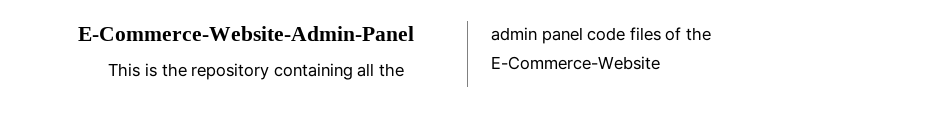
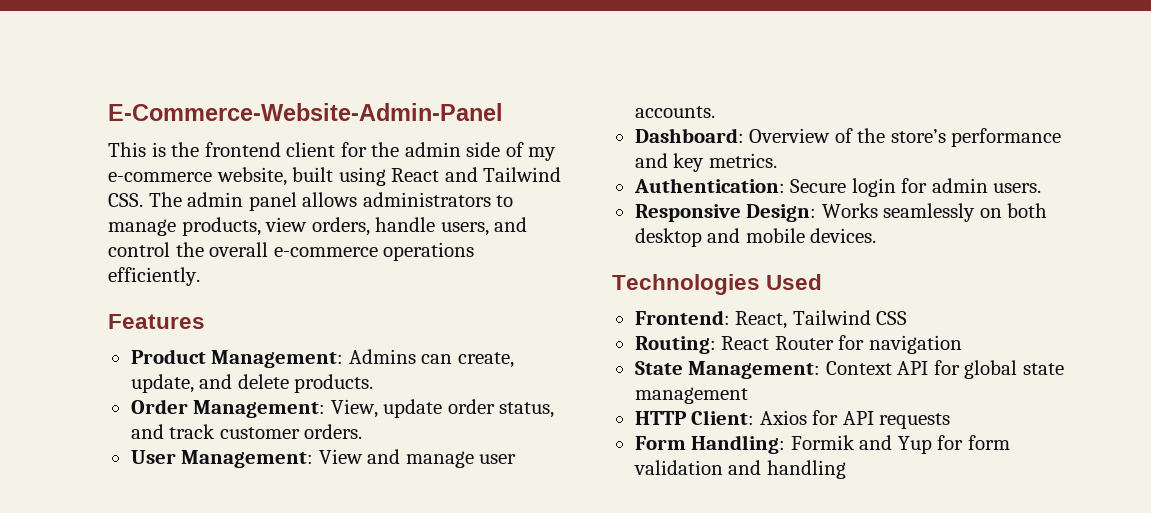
[191,63,404,80] [491,27,711,44] [491,56,660,70] repository containing all the admin panel code files of the E-Commerce-Website -> [204,142,557,161] [108,167,562,186] [108,192,514,211] [108,217,528,236] [108,242,475,261] [108,267,200,286] [108,314,205,329] [130,349,514,368] [130,374,374,393] [130,399,555,418] [130,424,363,439] [130,449,517,468] [634,106,715,118] [634,128,1062,147] [634,153,777,172] [633,178,1042,197] [634,203,1048,222] [634,228,877,247] [612,274,823,295] [634,310,908,329] [634,335,962,354] [634,360,1064,379] [634,387,748,404] [634,410,951,429] [634,435,1010,454] [633,460,846,479] frontend client for the admin side of my e-commerce website, built using React and Tailwind CSS. The admin panel allows administrators to manage products, view orders, handle users, and control the overall e-commerce operations efficiently. // Features // Product Management: Admins can create, update, and delete products. // Order Management: View, update order status, and track customer orders. // User Management: View and manage user accounts. // Dashboard: Overview of the store’s performance and key metrics. // Authentication: Secure login for admin users. // Responsive Design: Works seamlessly on both desktop and mobile devices. // Technologies Used // Frontend: React, Tailwind CSS // Routing: React Router for navigation // State Management: Context API for global state management // HTTP Client: Axios for API requests // Form Handling: Formik and Yup for form validation and handling

